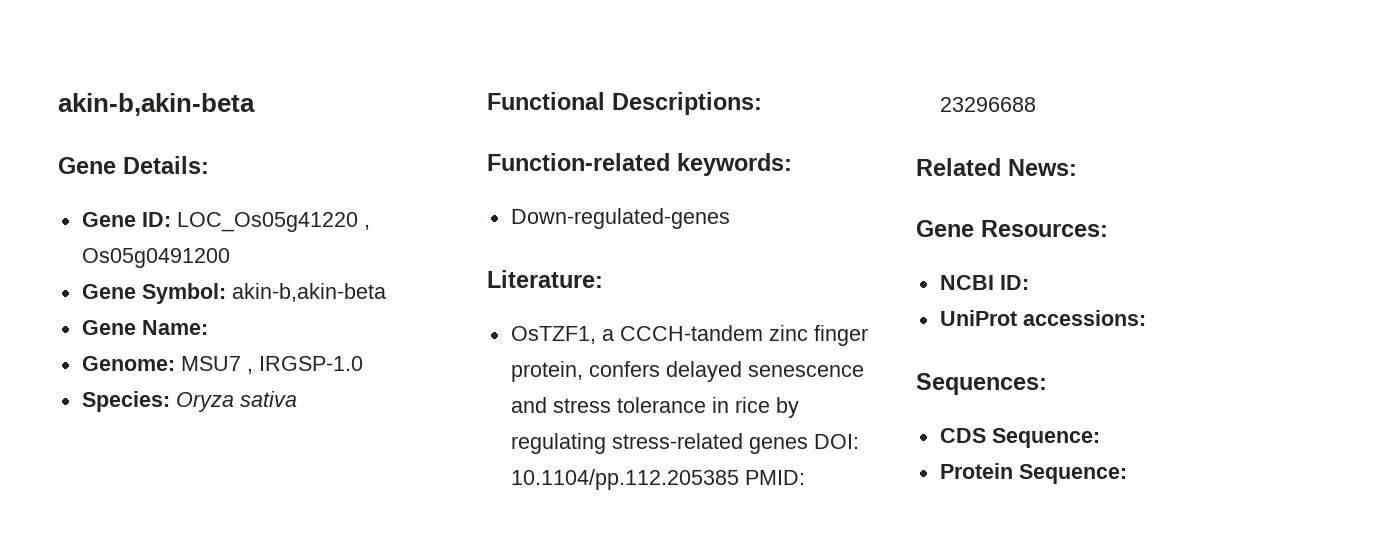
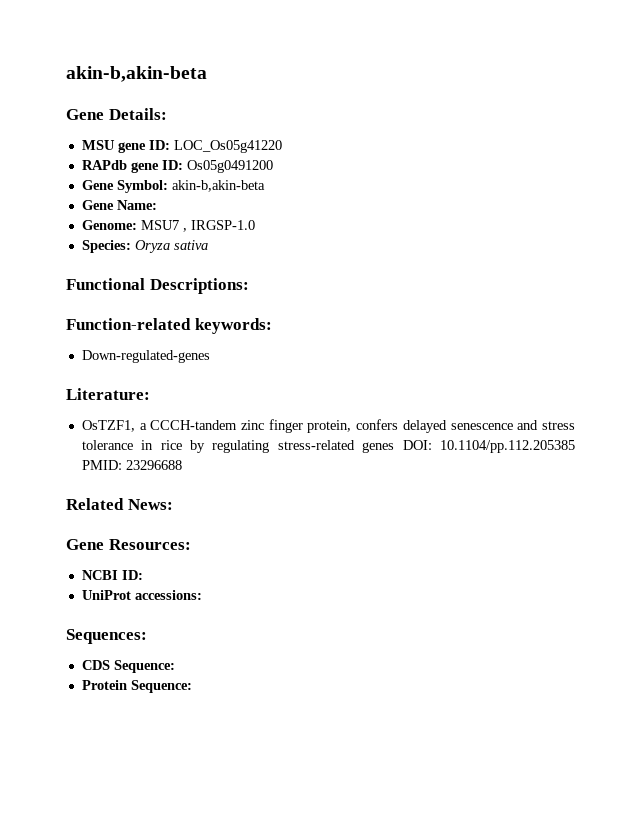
[81,212,136,227] Gene -> [81,140,146,153] MSU gene
[363,224,370,230] , -> [81,160,183,173] // RAPdb gene ID:

